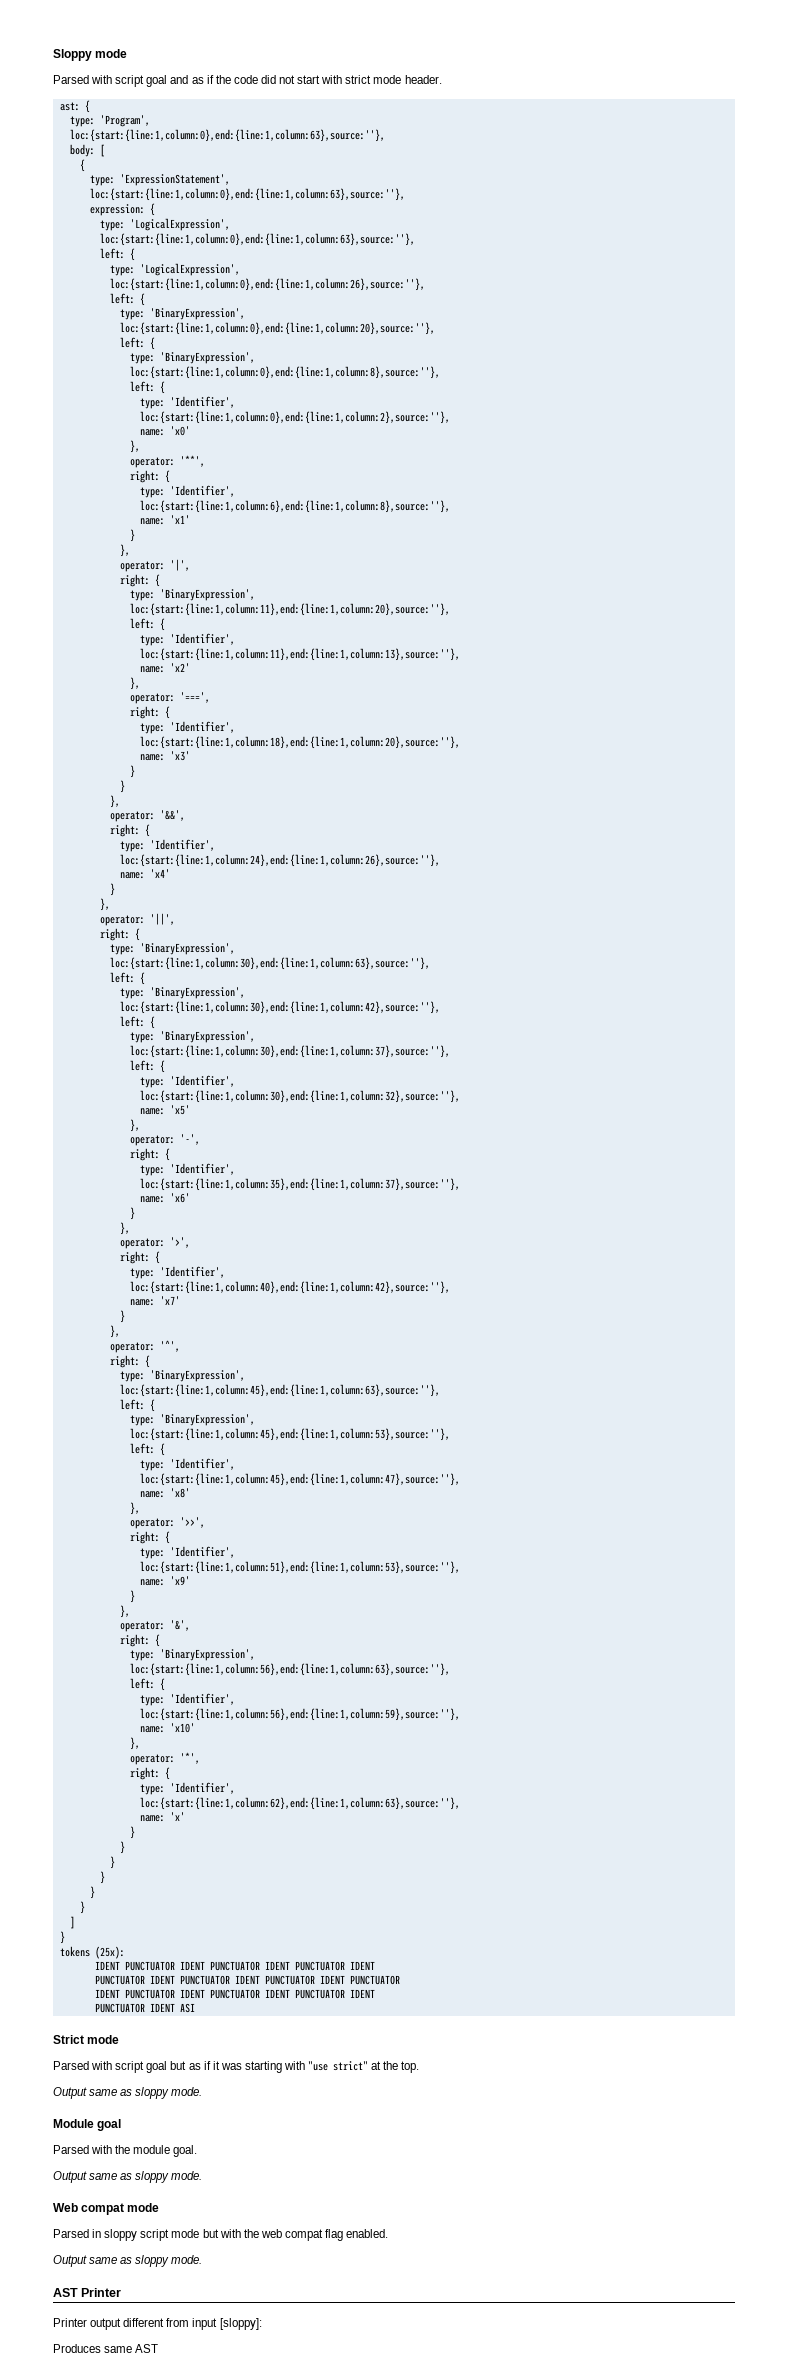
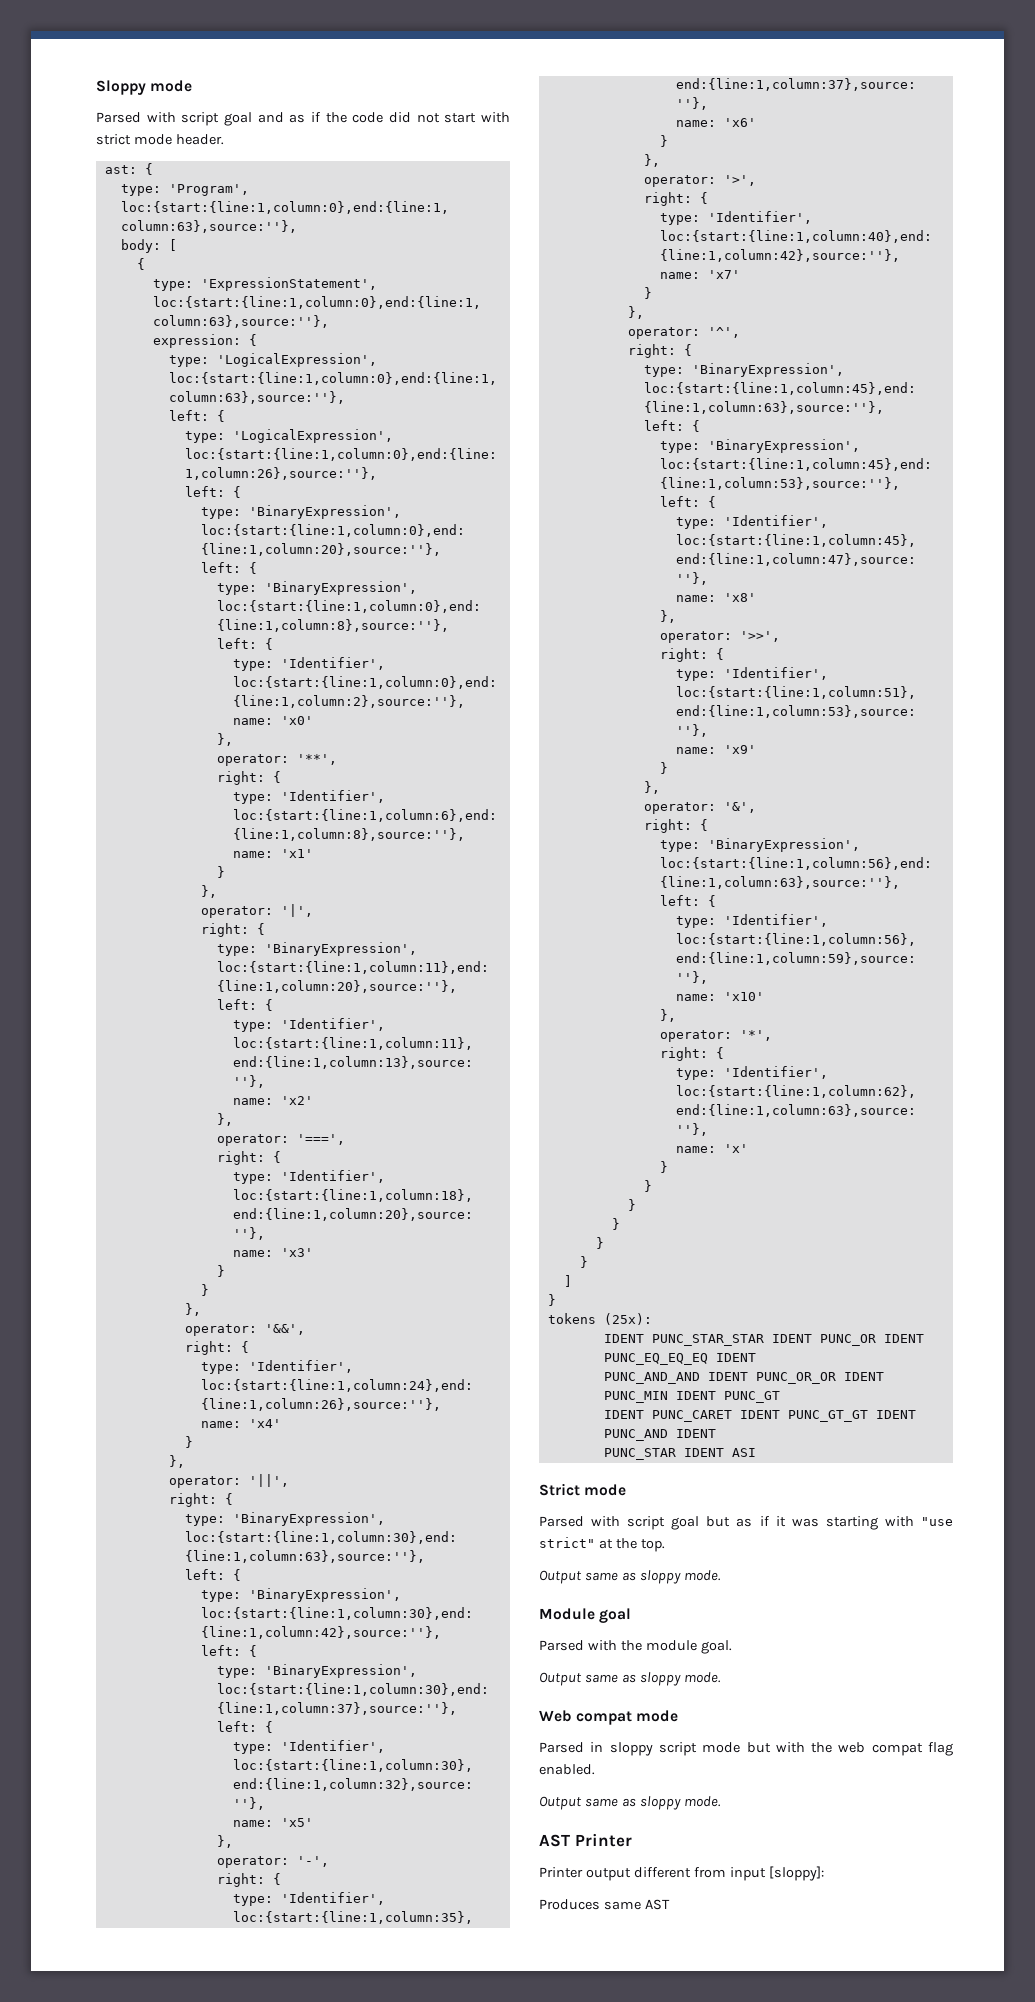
[124,1961,375,1971] [94,1975,400,1985] [94,1989,375,1999] [94,2003,145,2013] PUNCTUATOR IDENT PUNCTUATOR IDENT PUNCTUATOR IDENT // PUNCTUATOR IDENT PUNCTUATOR IDENT PUNCTUATOR IDENT PUNCTUATOR // IDENT PUNCTUATOR IDENT PUNCTUATOR IDENT PUNCTUATOR IDENT // PUNCTUATOR -> [651,1334,924,1346] [603,1353,756,1365] [603,1372,884,1384] [603,1391,780,1403] [603,1410,916,1422] [603,1429,716,1441] [603,1448,676,1460] PUNC_STAR_STAR IDENT PUNC_OR IDENT PUNC_EQ_EQ_EQ IDENT // PUNC_AND_AND IDENT PUNC_OR_OR IDENT PUNC_MIN IDENT PUNC_GT // IDENT PUNC_CARET IDENT PUNC_GT_GT IDENT PUNC_AND IDENT // PUNC_STAR

